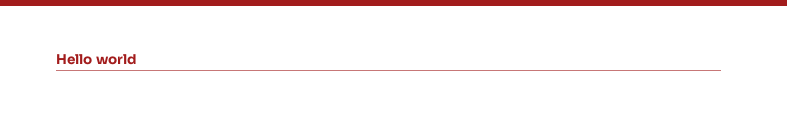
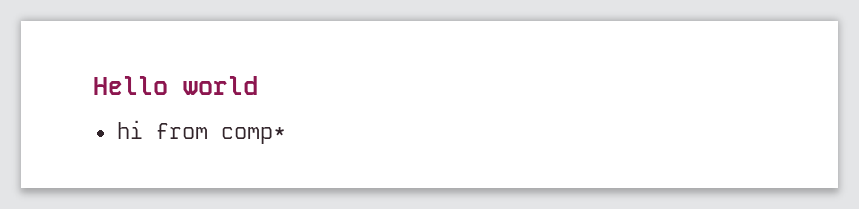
(136, 59) none -> [116,120,286,144] // hi from comp*

